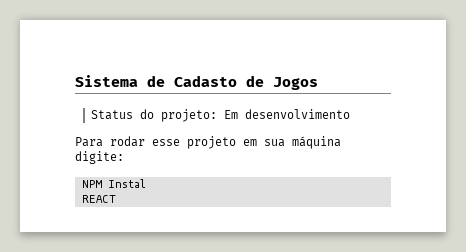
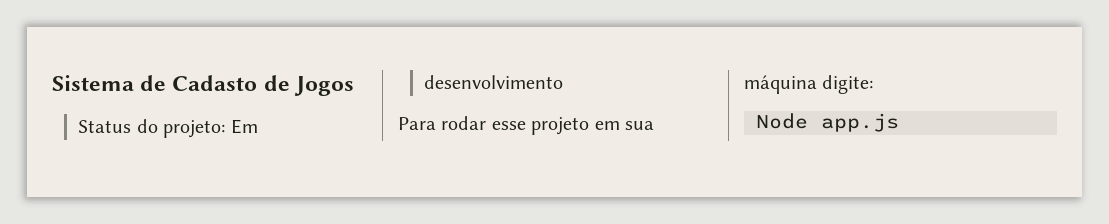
[81,179,146,188] [81,195,116,203] NPM Instal // REACT -> [756,113,899,132] Node app.js

